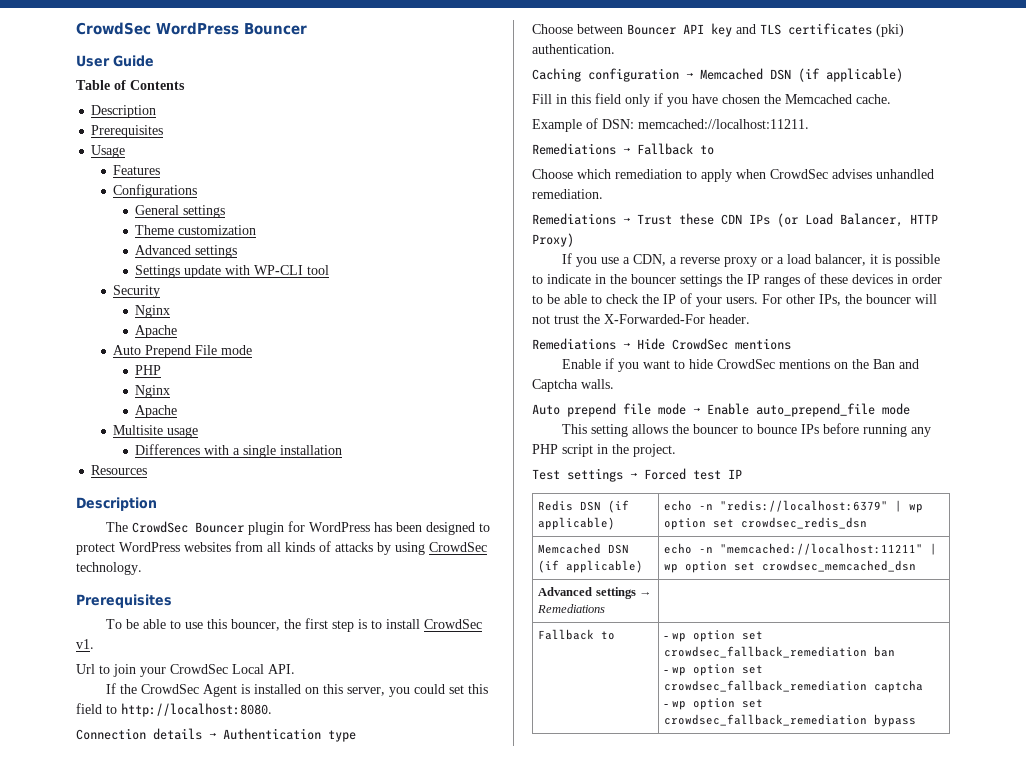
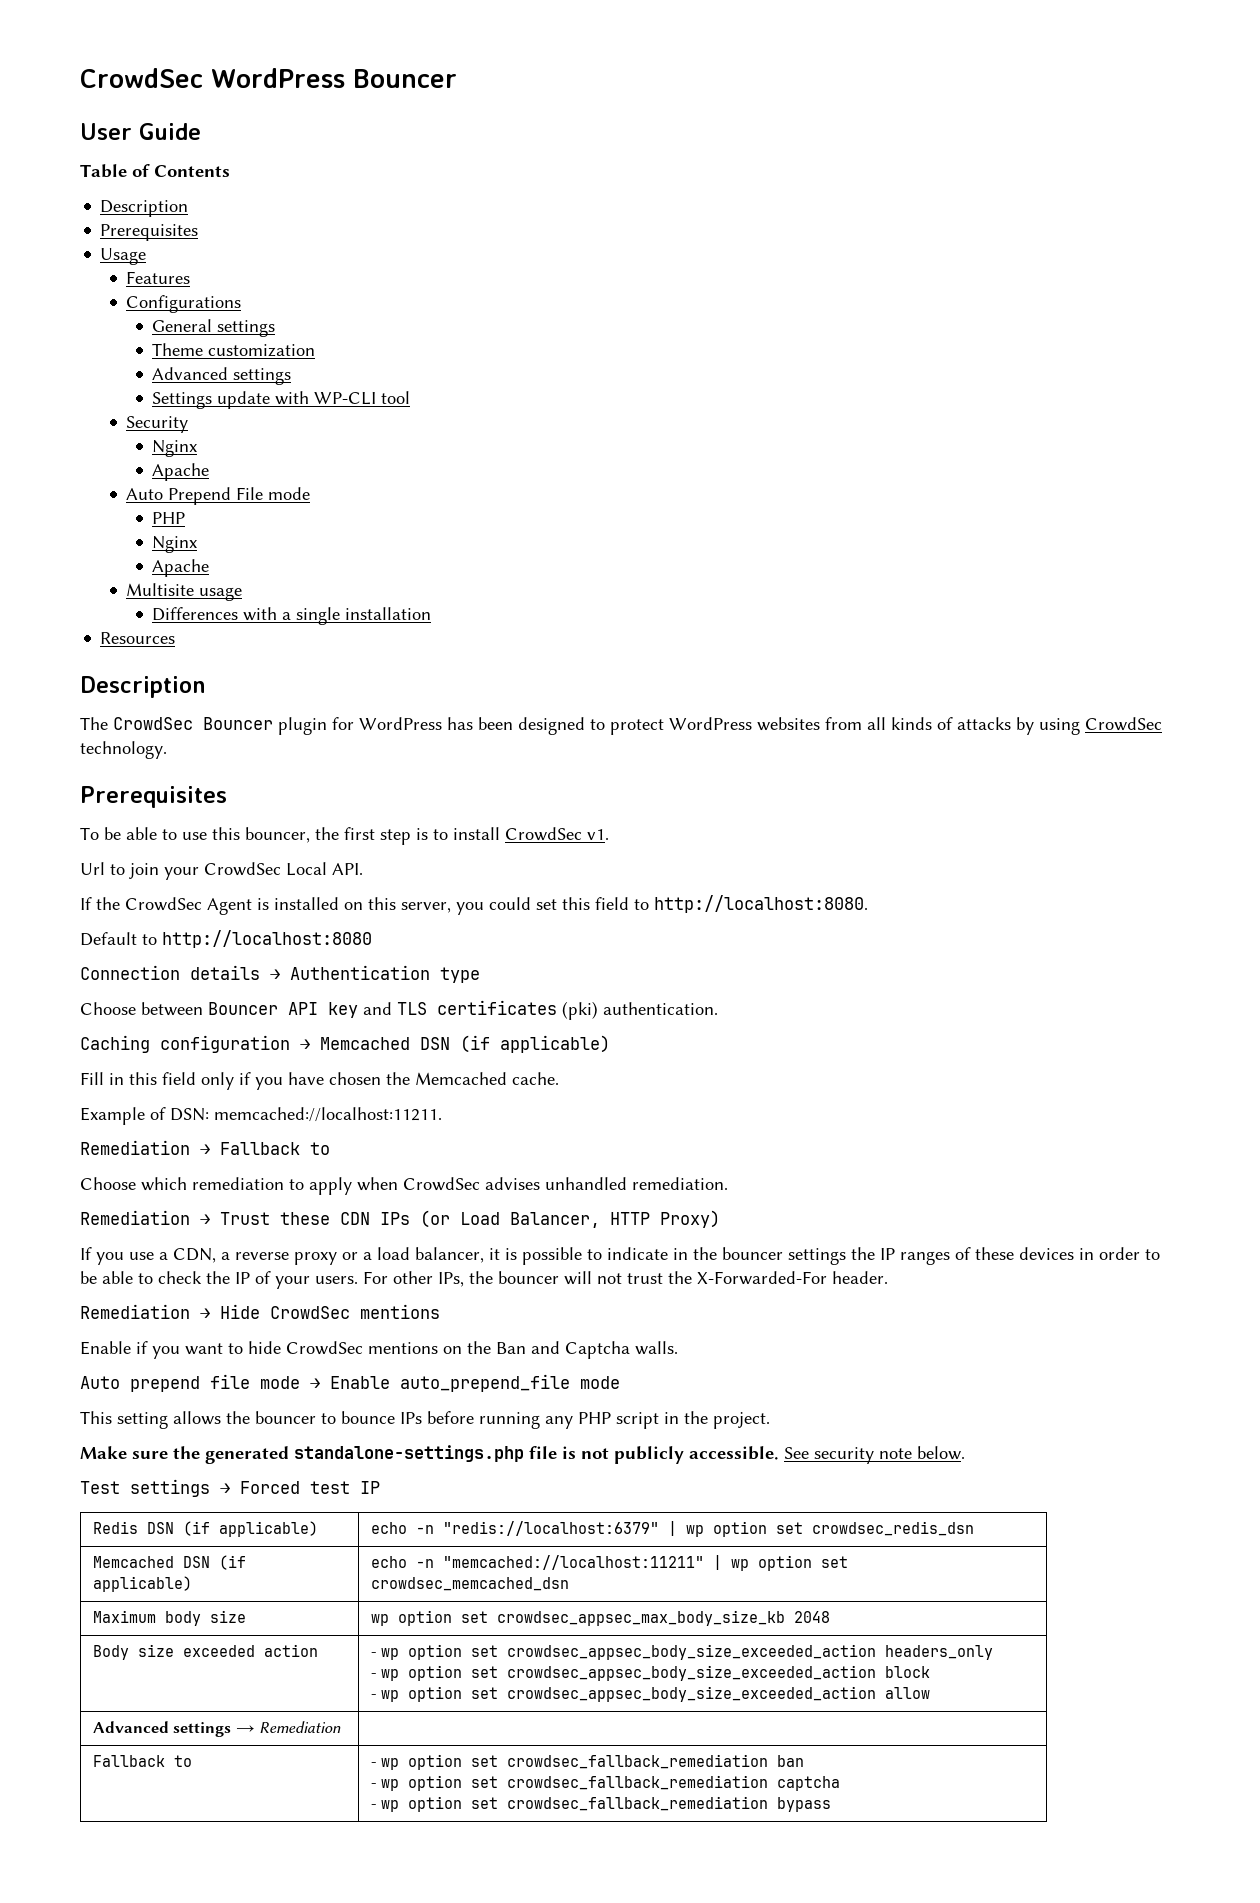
(272, 710) none -> [80,930,372,948] // Default to http://localhost:8080
[532,143,616,155] Remediations -> [80,1140,190,1155] Remediation
[532,213,616,225] Remediations -> [80,1210,190,1225] Remediation
[532,338,616,350] Remediations -> [80,1304,190,1319] Remediation
(676, 450) none -> [80,1445,965,1464] // Make sure the generated standalone-settings.php file is not publicly accessible. See security note below.
(917, 566) none -> [92,1610,246,1626] [370,1610,830,1626] [92,1644,318,1660] [370,1644,994,1660] [370,1665,931,1681] [370,1686,931,1702] // Maximum body size | wp option set crowdsec_appsec_max_body_size_kb 2048 // Body size exceeded action | - wp option set crowdsec_appsec_body_size_exceeded_action headers_only // - wp option set crowdsec_appsec_body_size_exceeded_action block // - wp option set crowdsec_appsec_body_size_exceeded_action allow
[537,604,606,613] Remediations -> [259,1721,342,1733] Remediation

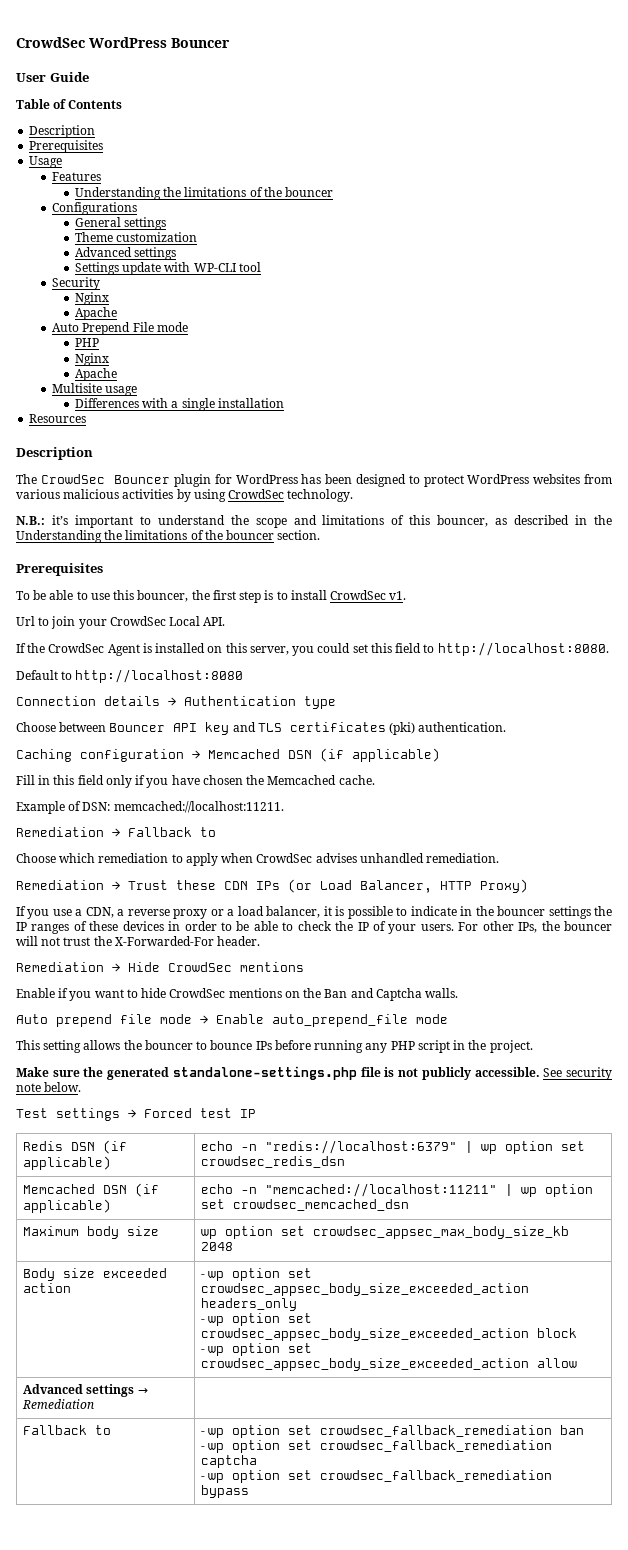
(191, 277) none -> [74,187,334,200] // Understanding the limitations of the bouncer
[867,717,1011,730] all kinds of attacks -> [16,489,174,499] various malicious activities
(167, 750) none -> [16,515,612,528] [16,530,321,543] // N.B.: it’s important to understand the scope and limitations of this bouncer, as described in the Understanding the limitations of the bouncer section.

